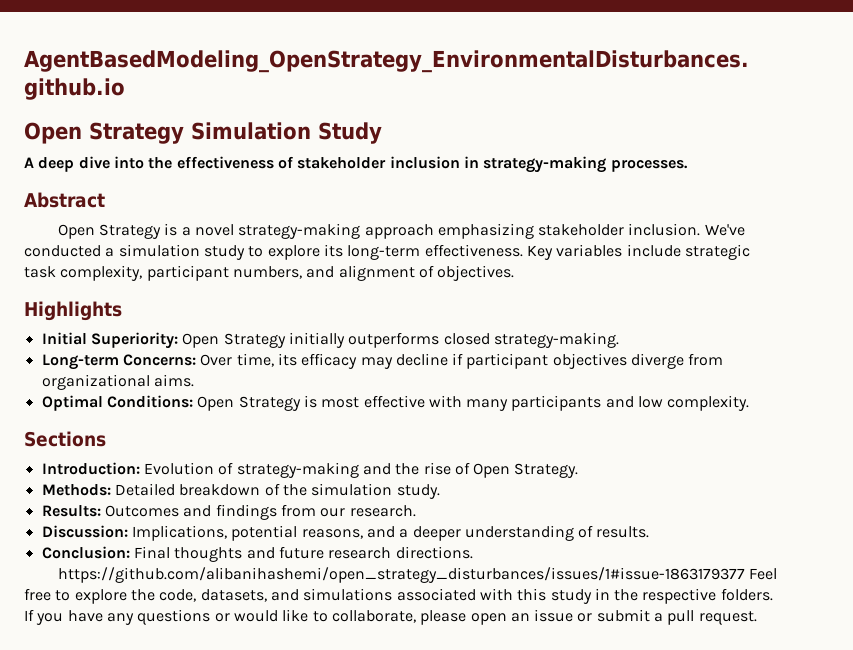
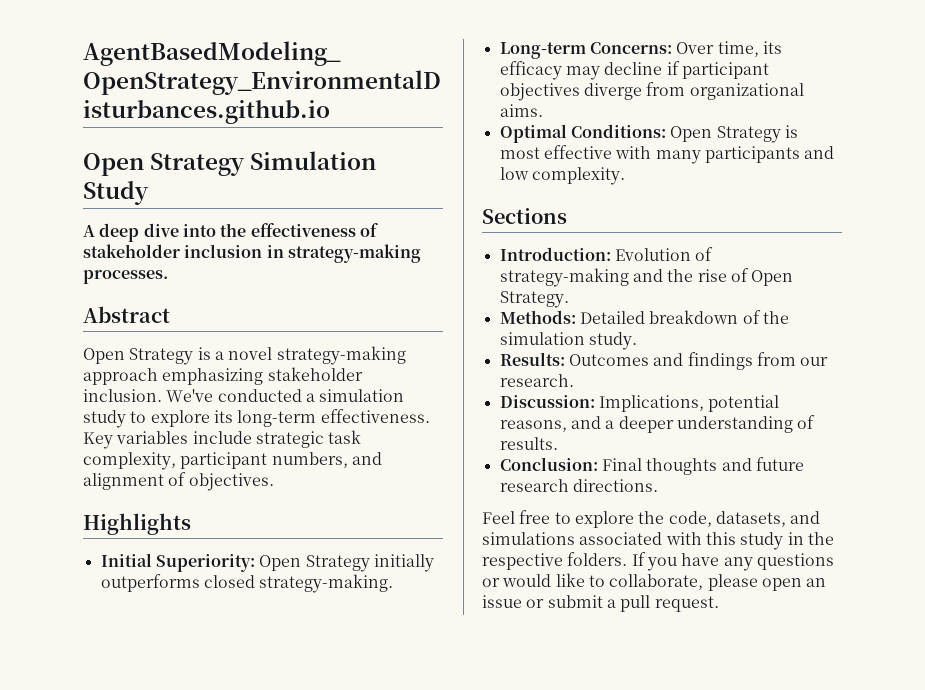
[57,567,745,583] https://github.com/alibanihashemi/open_strategy_disturbances/issues/1#issue-1863179377 -> (658, 485) none

